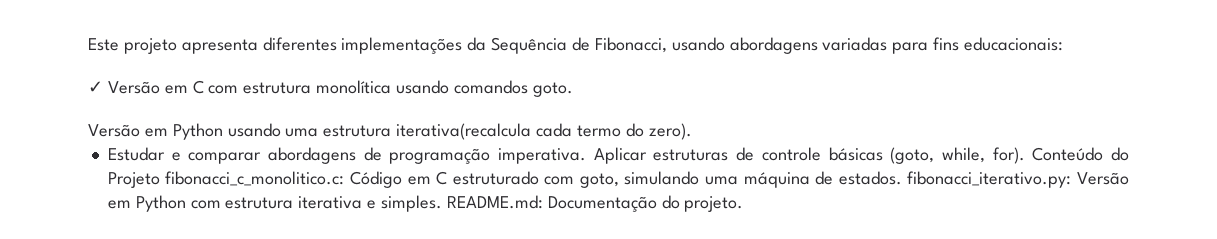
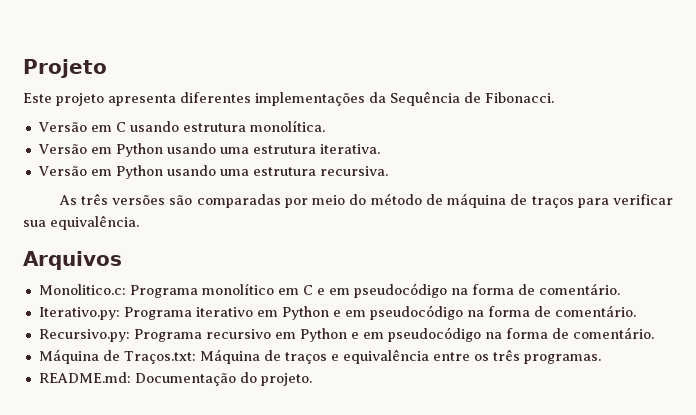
(88, 44) none -> [23,59,107,78] Projeto //
[594,37,1064,54] [88,80,573,97] [88,123,692,140] [107,147,1130,164] [107,171,1129,188] [107,195,442,212] Fibonacci, usando abordagens variadas para fins educacionais: // ✓ Versão em C com estrutura monolítica usando comandos goto. // Versão em Python usando uma estrutura iterativa(recalcula cada termo do zero). // Estudar e comparar abordagens de programação imperativa. Aplicar estruturas de controle básicas (goto, while, for). Conteúdo do Projeto fibonacci_c_monolitico.c: Código em C estruturado com goto, simulando uma máquina de estados. fibonacci_iterativo.py: Versão em Python com estrutura iterativa e simples. -> [485,92,554,103] [37,120,325,132] [37,143,380,157] [37,165,388,179] [58,193,673,208] [23,215,139,230] [23,251,122,270] [38,283,620,298] [38,305,636,320] [38,327,654,342] [38,349,601,364] Fibonacci. // Versão em C usando estrutura monolítica. // Versão em Python usando uma estrutura iterativa. // Versão em Python usando uma estrutura recursiva. // As três versões são comparadas por meio do método de máquina de traços para verificar sua equivalência. // Arquivos // Monolitico.c: Programa monolítico em C e em pseudocódigo na forma de comentário. // Iterativo.py: Programa iterativo em Python e em pseudocódigo na forma de comentário. // Recursivo.py: Programa recursivo em Python e em pseudocódigo na forma de comentário. // Máquina de Traços.txt: Máquina de traços e equivalência entre os três programas. //

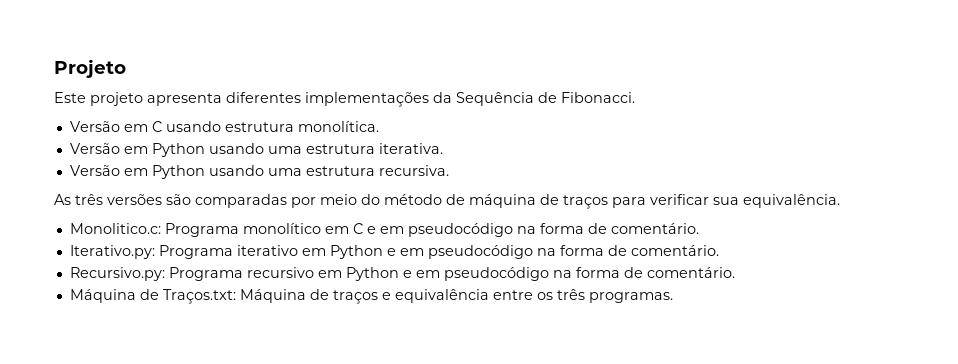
[23,251,122,270] // Arquivos -> (840, 201) none
[38,372,312,386] // README.md: Documentação do projeto. -> (673, 297) none

